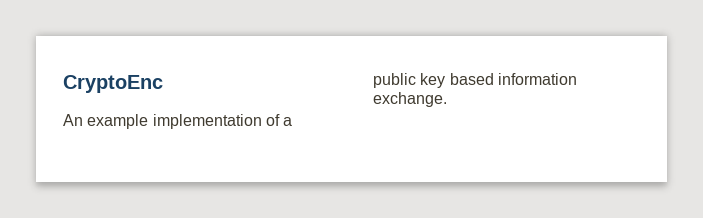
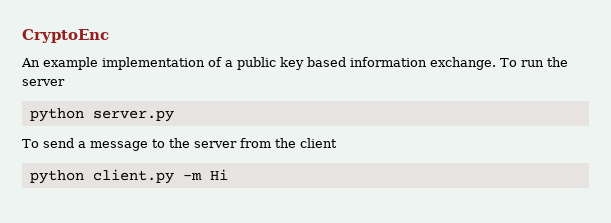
(447, 99) none -> [500,57,568,67] [22,79,65,86] [29,108,174,122] [22,138,337,151] [29,169,228,184] To run the server // python server.py // To send a message to the server from the client // python client.py -m Hi

